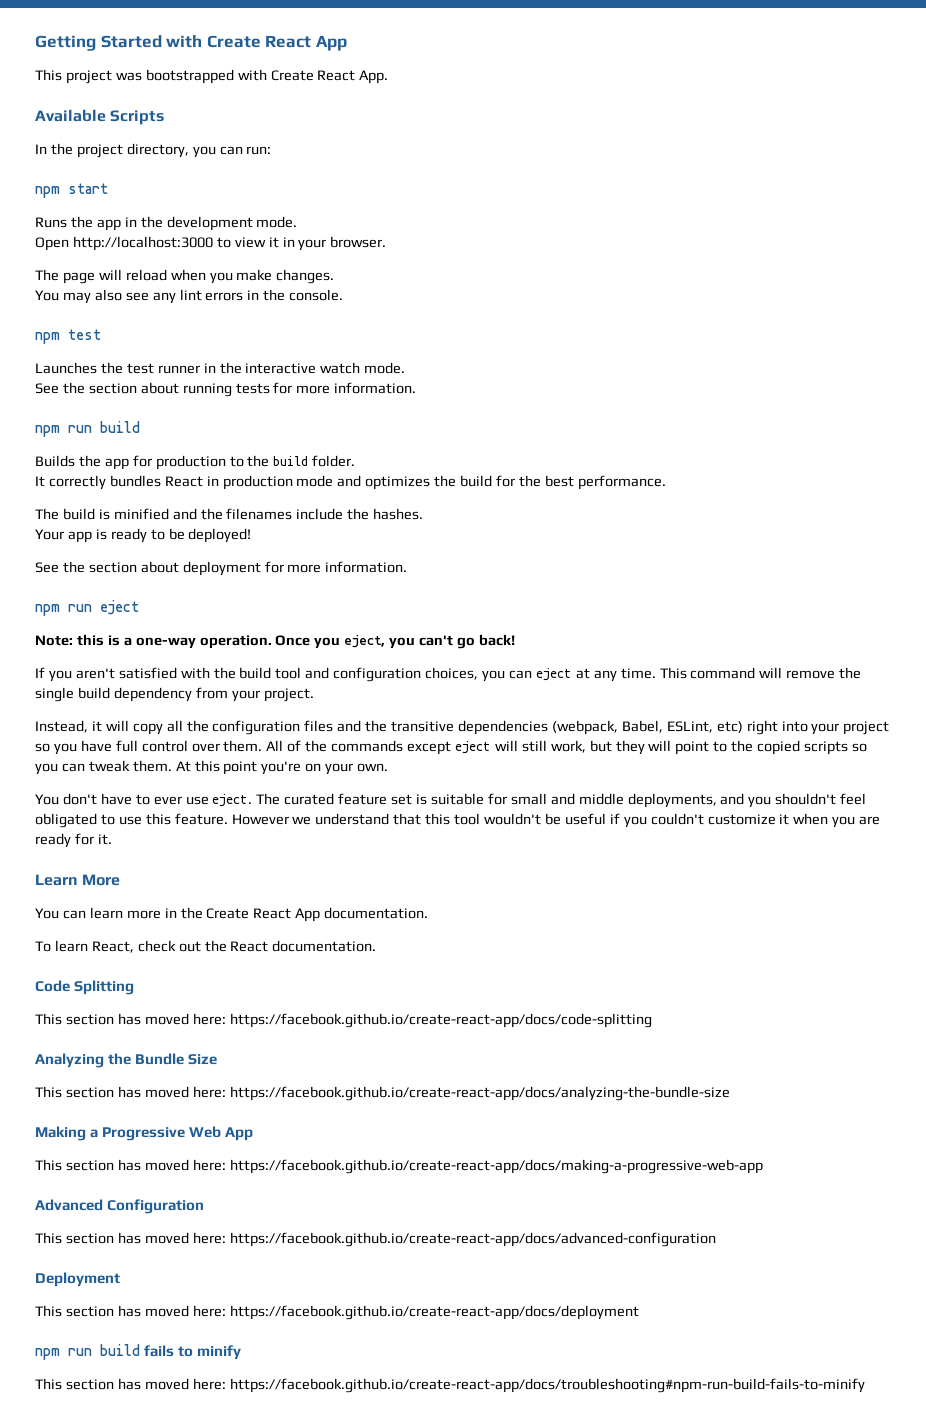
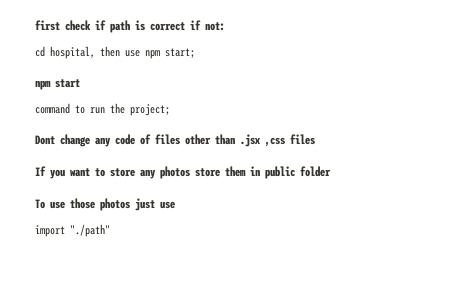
[35,35,347,51] [35,69,389,84] [35,109,165,125] [35,143,272,158] [35,183,108,198] [35,216,298,231] [35,236,387,251] [35,269,335,284] [35,289,344,304] [35,329,101,344] [35,362,406,374] [35,382,417,397] [35,421,140,437] [35,455,356,470] [35,475,666,490] [35,508,424,520] [35,528,252,543] [35,561,408,576] [35,600,139,616] [35,634,515,649] [35,667,862,682] [35,687,314,702] [35,720,890,735] [35,740,867,755] [35,760,389,775] [35,793,867,808] [35,813,881,828] [35,833,112,848] [35,874,121,886] [35,907,429,922] [35,940,377,953] [35,980,135,995] [35,1013,652,1028] [35,1053,218,1068] [35,1086,730,1101] [35,1126,254,1141] [35,1159,763,1174] [35,1199,205,1214] [35,1232,716,1247] [35,1272,120,1287] [35,1305,639,1320] [35,1344,242,1360] [35,1378,865,1393] Getting Started with Create React App // This project was bootstrapped with Create React App. // Available Scripts // In the project directory, you can run: // npm start // Runs the app in the development mode. // Open http://localhost:3000 to view it in your browser. // The page will reload when you make changes. // You may also see any lint errors in the console. // npm test // Launches the test runner in the interactive watch mode. // See the section about running tests for more information. // npm run build // Builds the app for production to the build folder. // It correctly bundles React in production mode and optimizes the build for the best performance. // The build is minified and the filenames include the hashes. // Your app is ready to be deployed! // See the section about deployment for more information. // npm run eject // Note: this is a one-way operation. Once you eject, you can't go back! // If you aren't satisfied with the build tool and configuration choices, you can eject at any time. This command will remove the single build dependency from your project. // Instead, it will copy all the configuration files and the transitive dependencies (webpack, Babel, ESLint, etc) right into your project so you have full control over them. All of the commands except eject will still work, but they will point to the copied scripts so you can tweak them. At this point you're on your own. // You don't have to ever use eject. The curated feature set is suitable for small and middle deployments, and you shouldn't feel obligated to use this feature. However we understand that this tool wouldn't be useful if you couldn't customize it when you are ready for it. // Learn More // You can learn more in the Create React App documentation. // To learn React, check out the React documentation. // Code Splitting // This section has moved here: https://facebook.github.io/create-react-app/docs/code-splitting // Analyzing the Bundle Size // This section has moved here: https://facebook.github.io/create-react-app/docs/analyzing-the-bundle-size // Making a Progressive Web App // This section has moved here: https://facebook.github.io/create-react-app/docs/making-a-progressive-web-app // Advanced Configuration // This section has moved here: https://facebook.github.io/create-react-app/docs/advanced-configuration // Deployment // This section has moved here: https://facebook.github.io/create-react-app/docs/deployment // npm run build fails to minify // This section has moved here: https://facebook.github.io/create-react-app/docs/troubleshooting#npm-run-build-fails-to-minify -> [35,20,225,33] [35,46,195,59] [35,79,80,90] [35,103,170,116] [35,134,315,147] [35,166,331,179] [35,198,175,211] [35,224,110,237] first check if path is correct if not: // cd hospital, then use npm start; // npm start // command to run the project; // Dont change any code of files other than .jsx ,css files // If you want to store any photos store them in public folder // To use those photos just use // import "./path"

